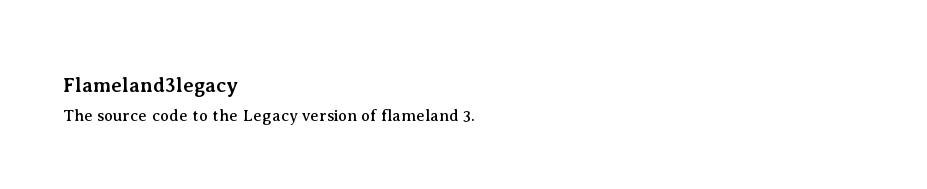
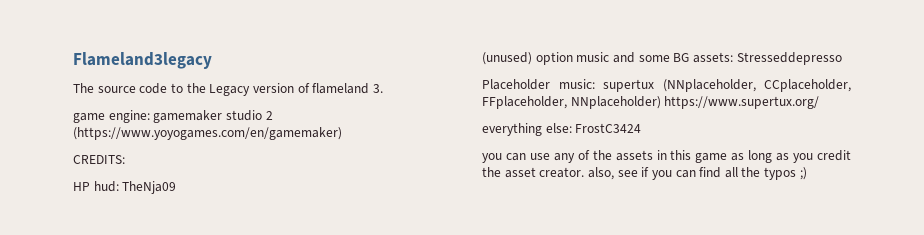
(475, 116) none -> [73,110,273,123] [73,127,342,140] [73,155,125,164] [73,181,177,194] [482,52,842,65] [482,79,851,92] [482,96,820,109] [482,123,642,136] [482,150,851,163] [482,167,807,180] // game engine: gamemaker studio 2 (https://www.yoyogames.com/en/gamemaker) // CREDITS: // HP hud: TheNja09 // (unused) option music and some BG assets: Stresseddepresso // Placeholder music: supertux (NNplaceholder, CCplaceholder, FFplaceholder, NNplaceholder) https://www.supertux.org/ // everything else: FrostC3424 // you can use any of the assets in this game as long as you credit the asset creator. also, see if you can find all the typos ;)

